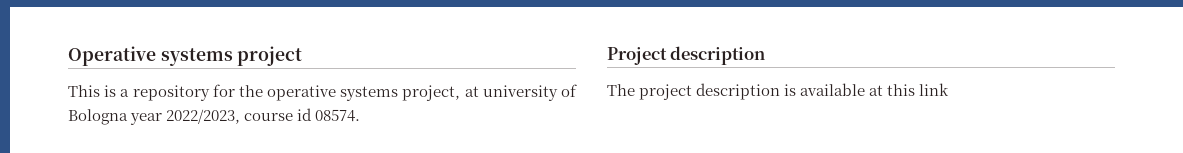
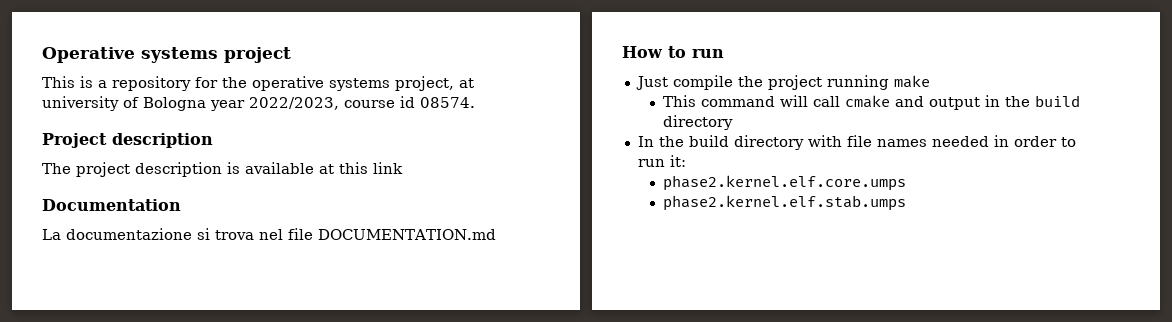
(950, 89) none -> [42,199,181,211] [42,228,496,240] [622,46,724,58] [635,75,930,90] [663,95,1081,110] [663,115,734,130] [637,135,1076,150] [637,155,686,167] [663,175,907,191] [663,195,907,211] // Documentation // La documentazione si trova nel file DOCUMENTATION.md // How to run // Just compile the project running make // This command will call cmake and output in the build directory // In the build directory with file names needed in order to run it: // phase2.kernel.elf.core.umps // phase2.kernel.elf.stab.umps

